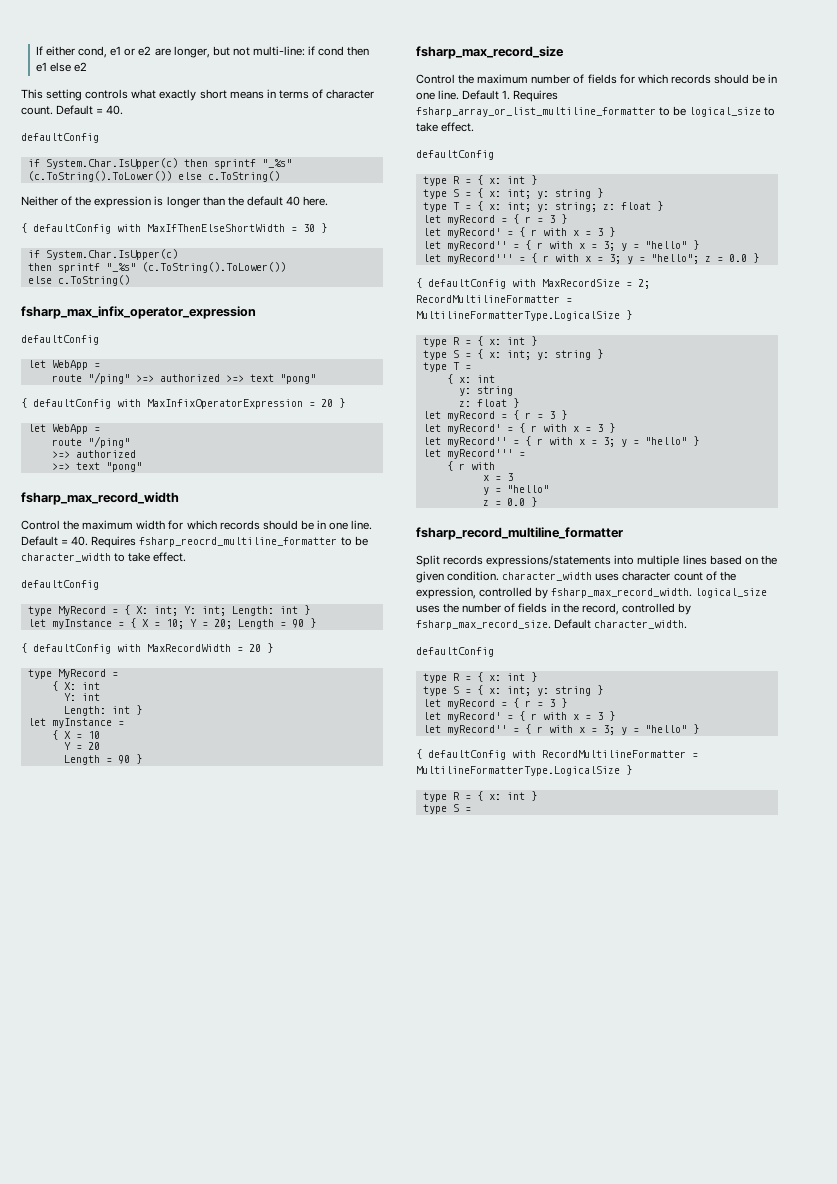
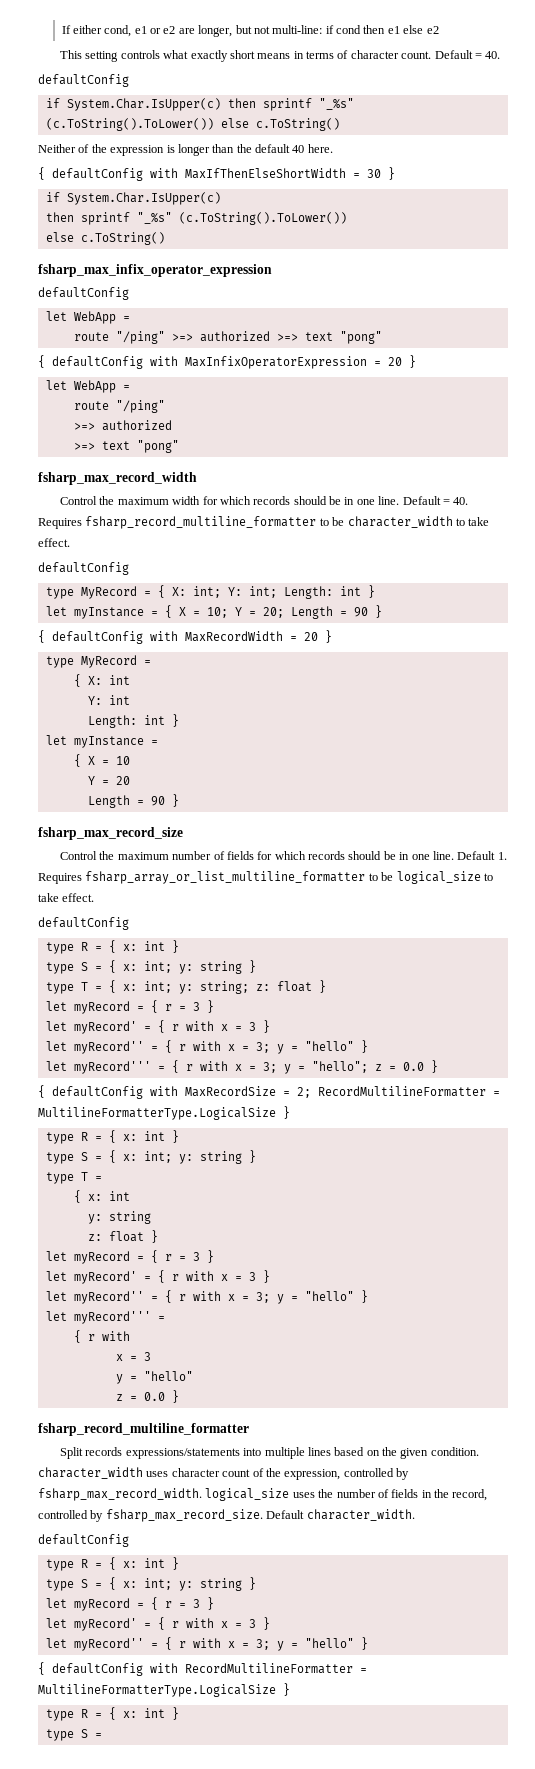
[139,537,338,547] fsharp_reocrd_multiline_formatter -> [85,516,317,529] fsharp_record_multiline_formatter

